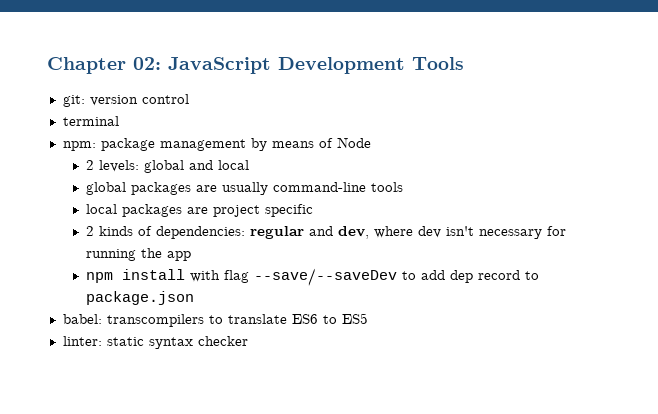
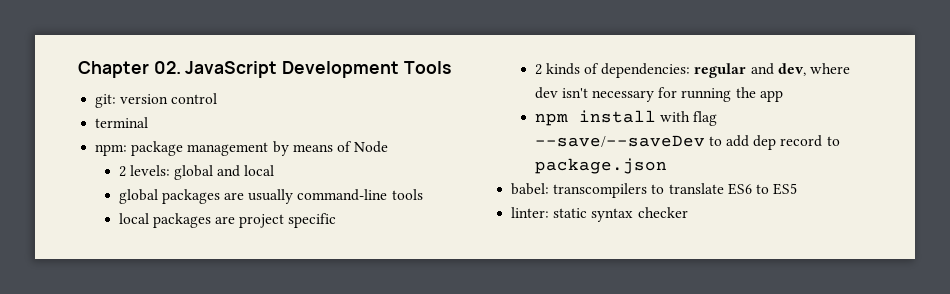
[133,57,161,70] 02: -> [153,61,181,74] 02.

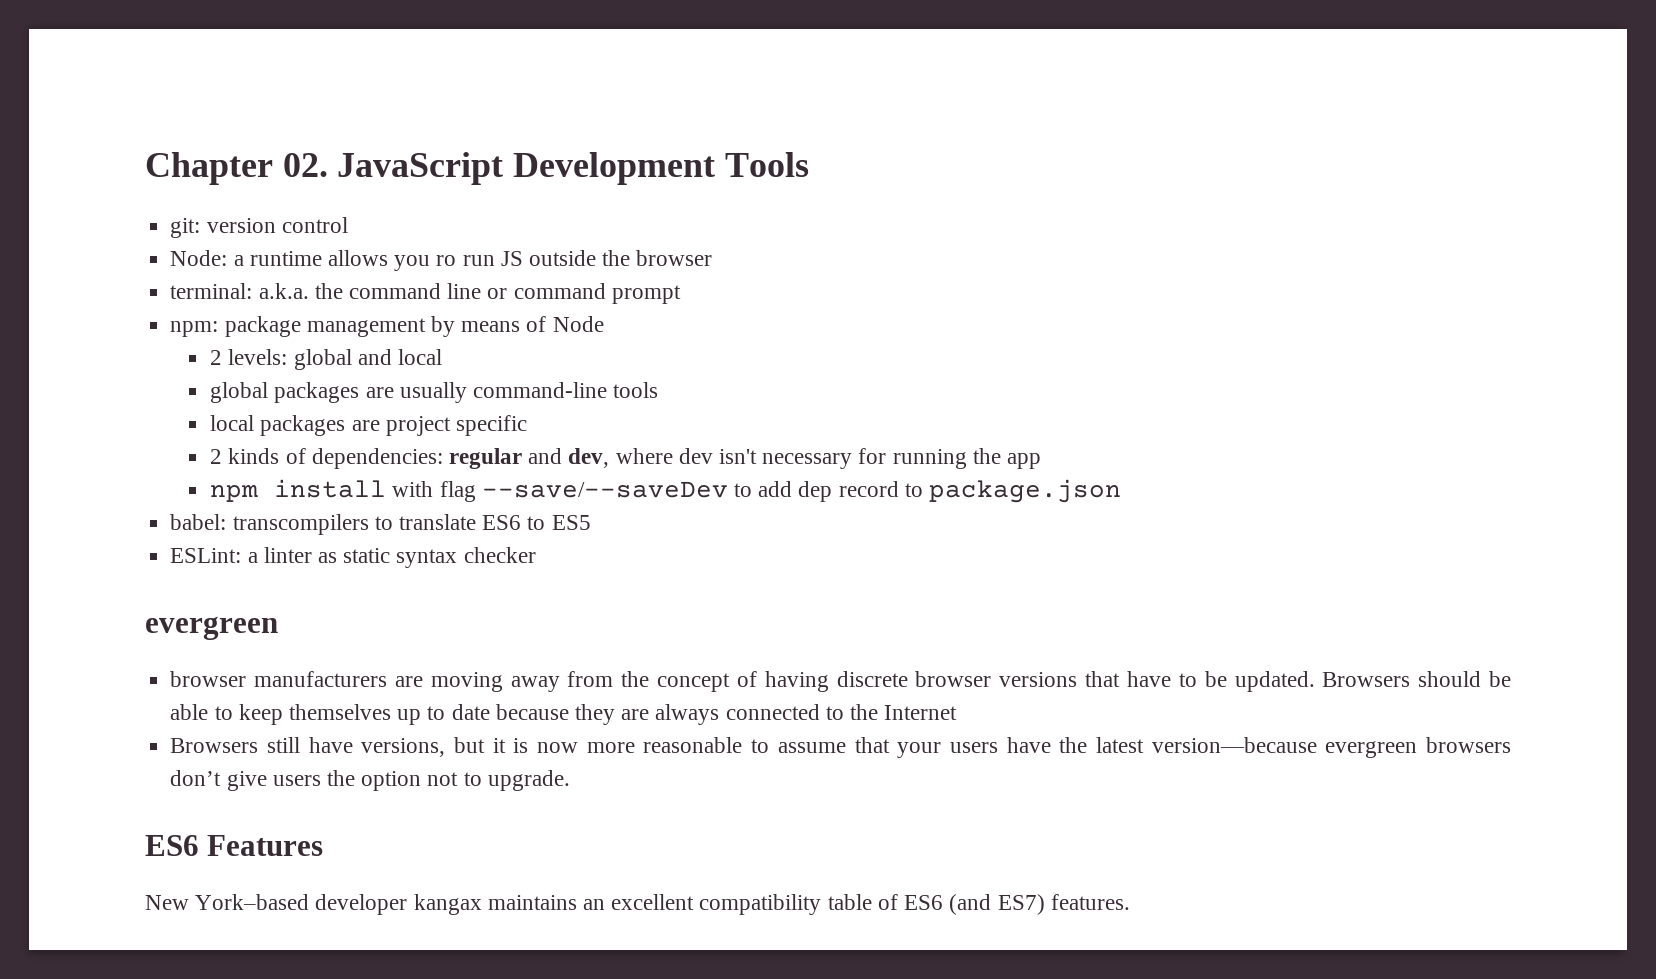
[95,117,149,128] terminal -> [170,250,713,271] [170,283,681,304] Node: a runtime allows you ro run JS outside the browser // terminal: a.k.a. the command line or command prompt
[511,207,550,218] linter: -> [170,547,337,563] ESLint: a linter as
(688, 212) none -> [145,616,278,640] [170,671,1512,692] [170,704,958,725] [170,737,1511,758] [170,770,570,791] [145,835,324,856] [145,894,1130,915] // evergreen // browser manufacturers are moving away from the concept of having discrete browser versions that have to be updated. Browsers should be able to keep themselves up to date because they are always connected to the Internet // Browsers still have versions, but it is now more reasonable to assume that your users have the latest version—because evergreen browsers don’t give users the option not to upgrade. // ES6 Features // New York–based developer kangax maintains an excellent compatibility table of ES6 (and ES7) features.

